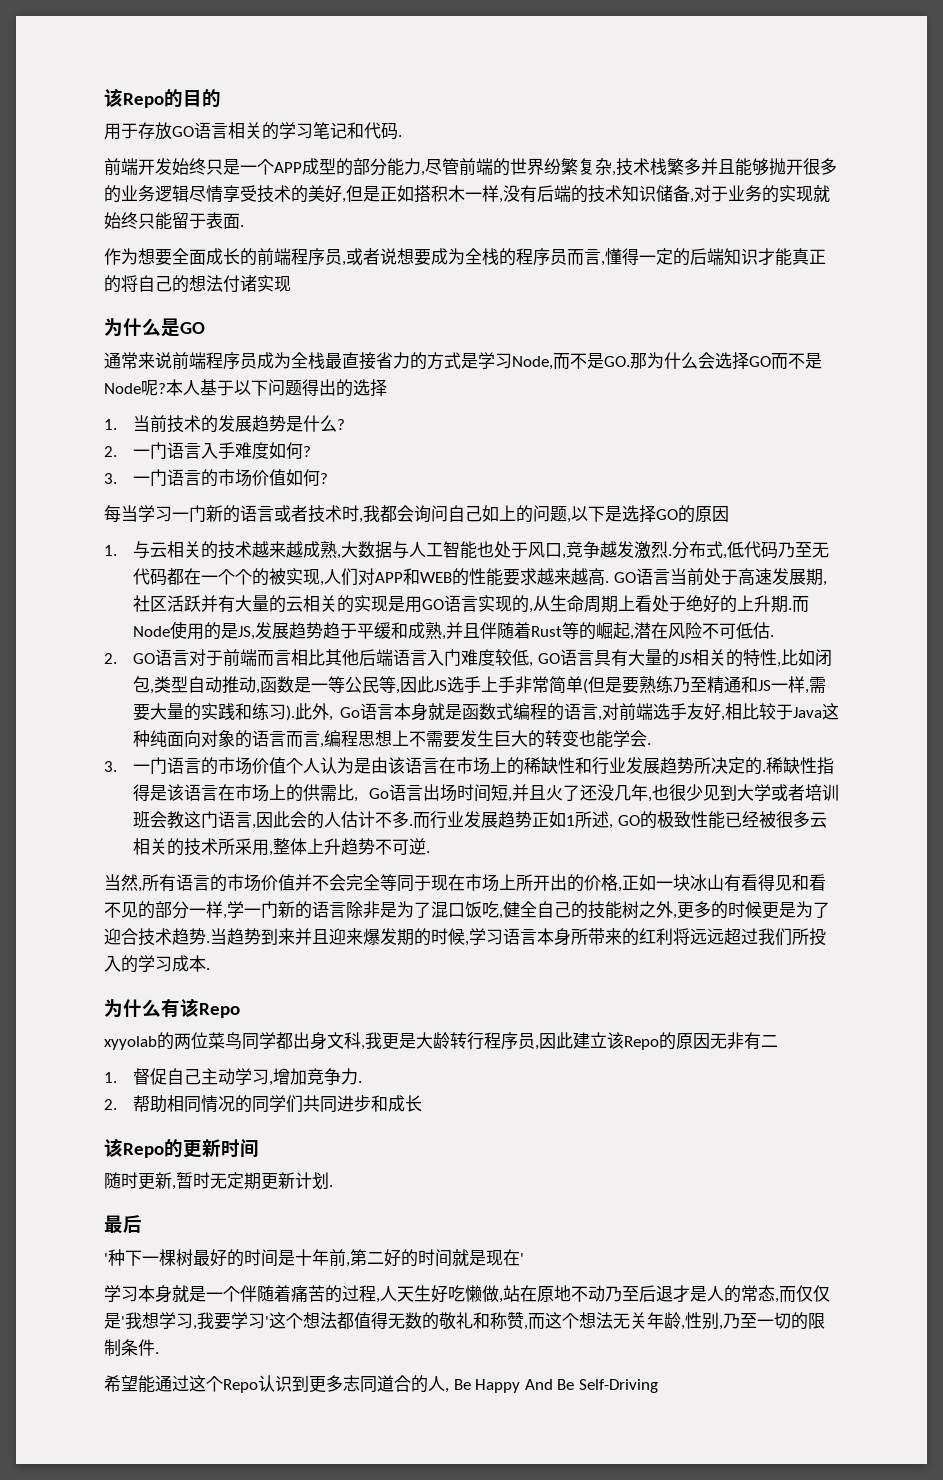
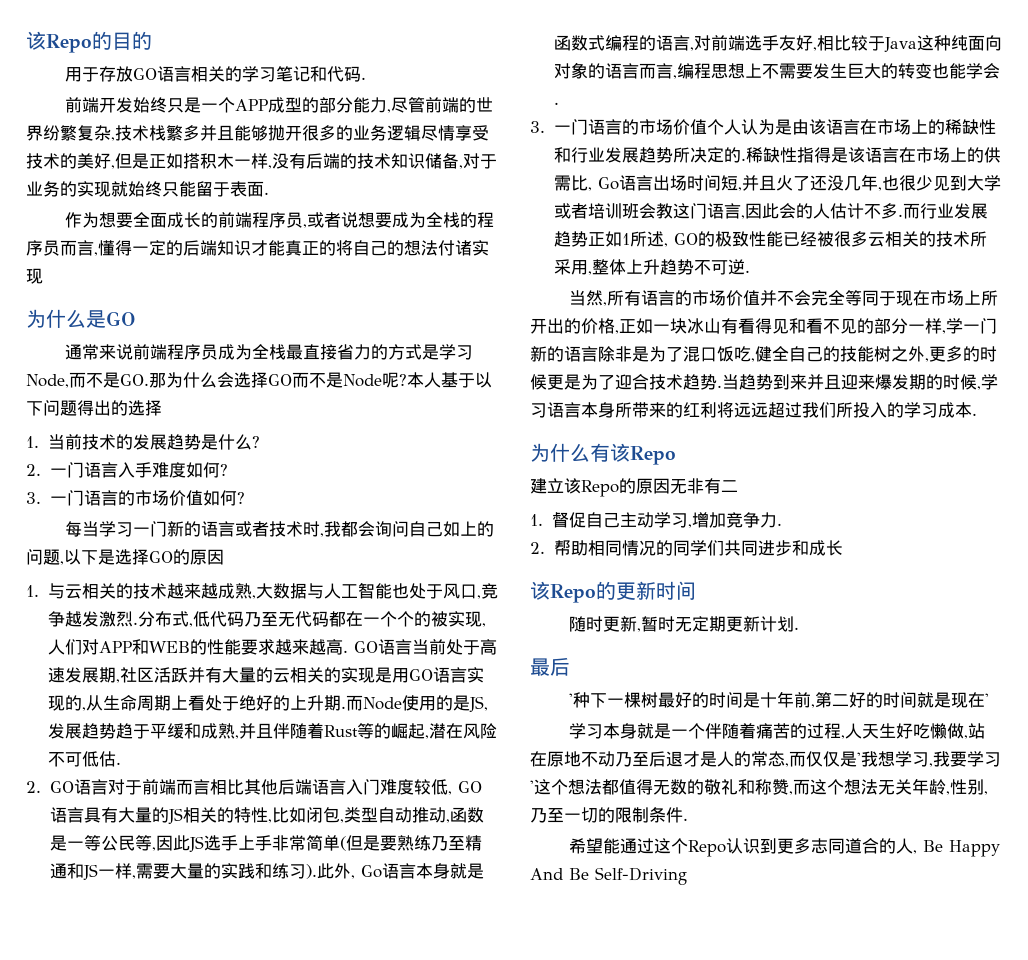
[104,1032,573,1050] xyyolab的两位菜鸟同学都出身文科,我更是大龄转行程序员,因此 -> (676, 455) none

